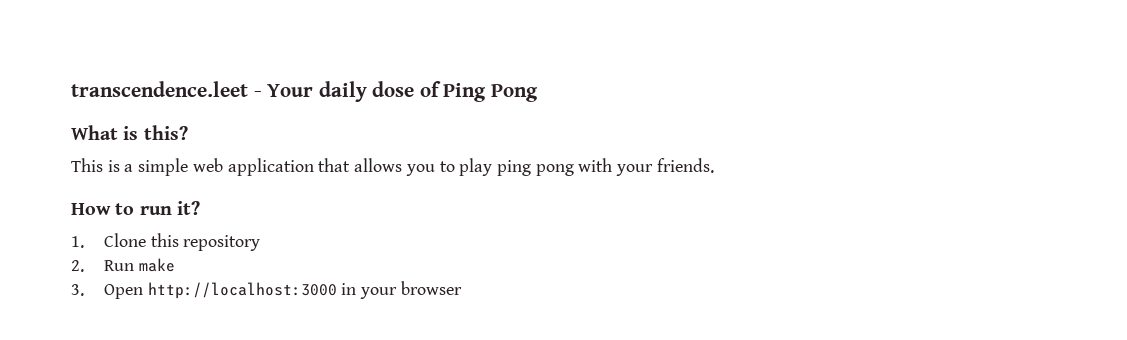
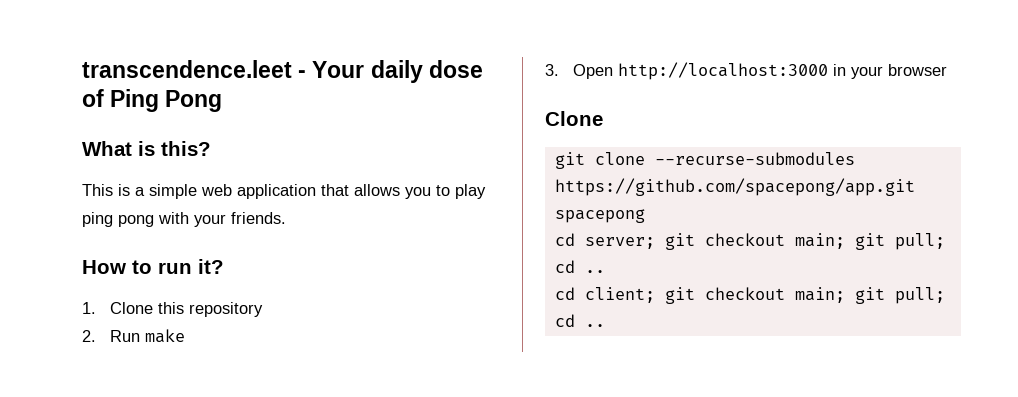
(462, 288) none -> [545,111,603,126] [554,152,855,169] [554,178,915,196] [554,209,645,223] [554,233,945,250] [554,260,605,273] [554,287,945,304] [554,314,605,327] // Clone // git clone --recurse-submodules https://github.com/spacepong/app.git spacepong // cd server; git checkout main; git pull; cd .. // cd client; git checkout main; git pull; cd ..

